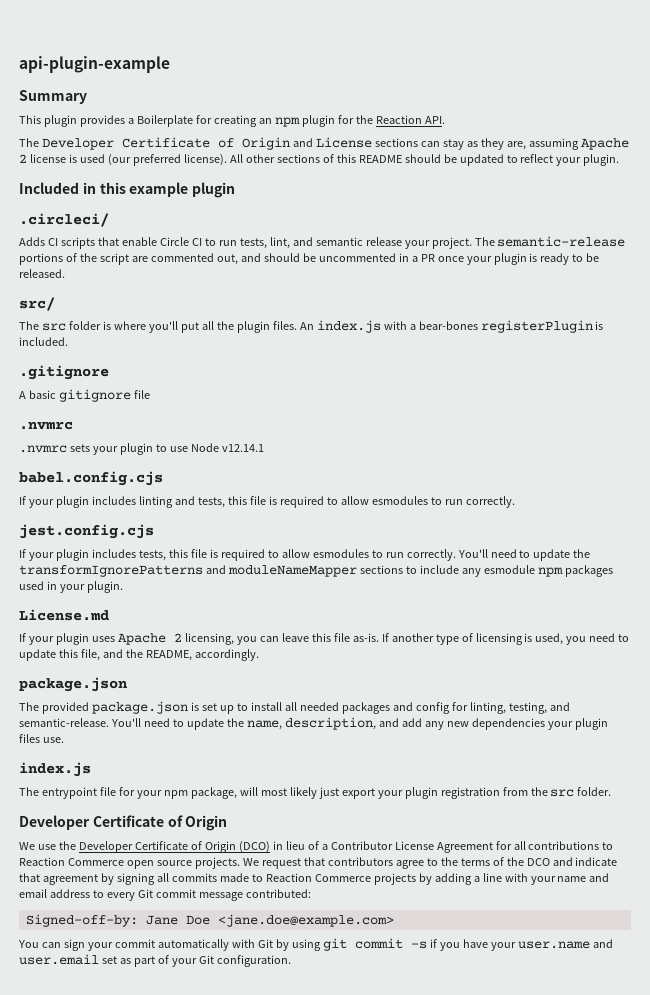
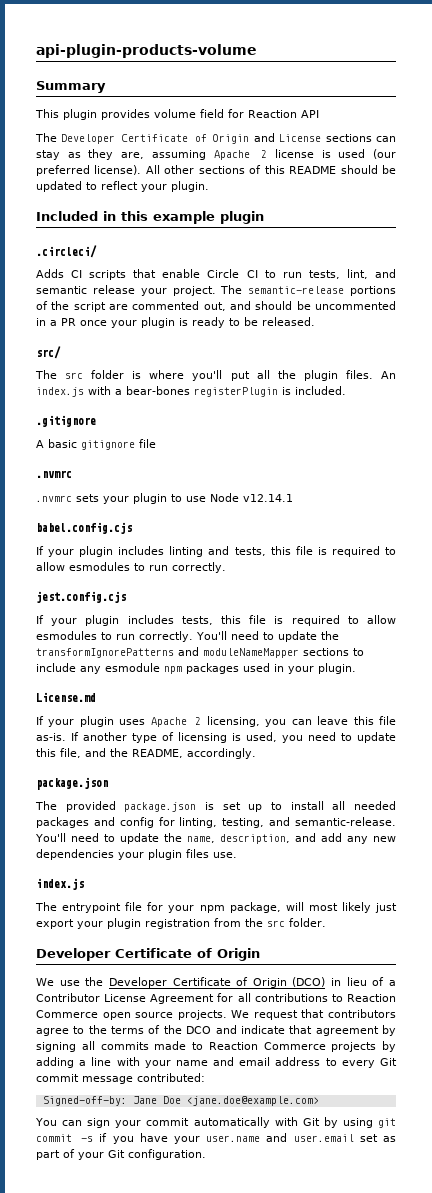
[19,56,170,73] api-plugin-example -> [36,44,257,58] api-plugin-products-volume
[127,115,445,127] a Boilerplate for creating an npm plugin for the Reaction API. -> [154,109,319,118] volume field for Reaction API

